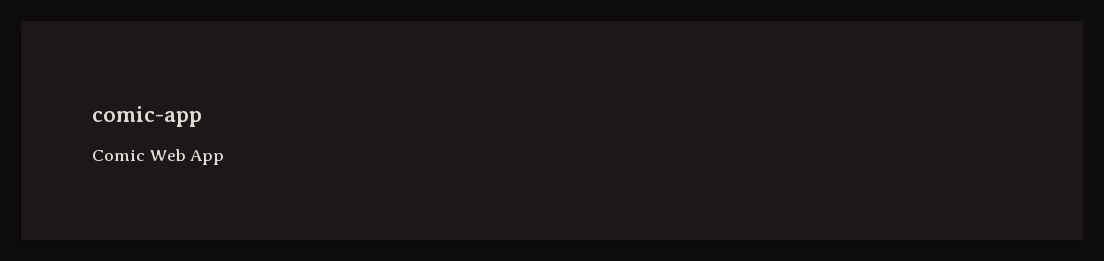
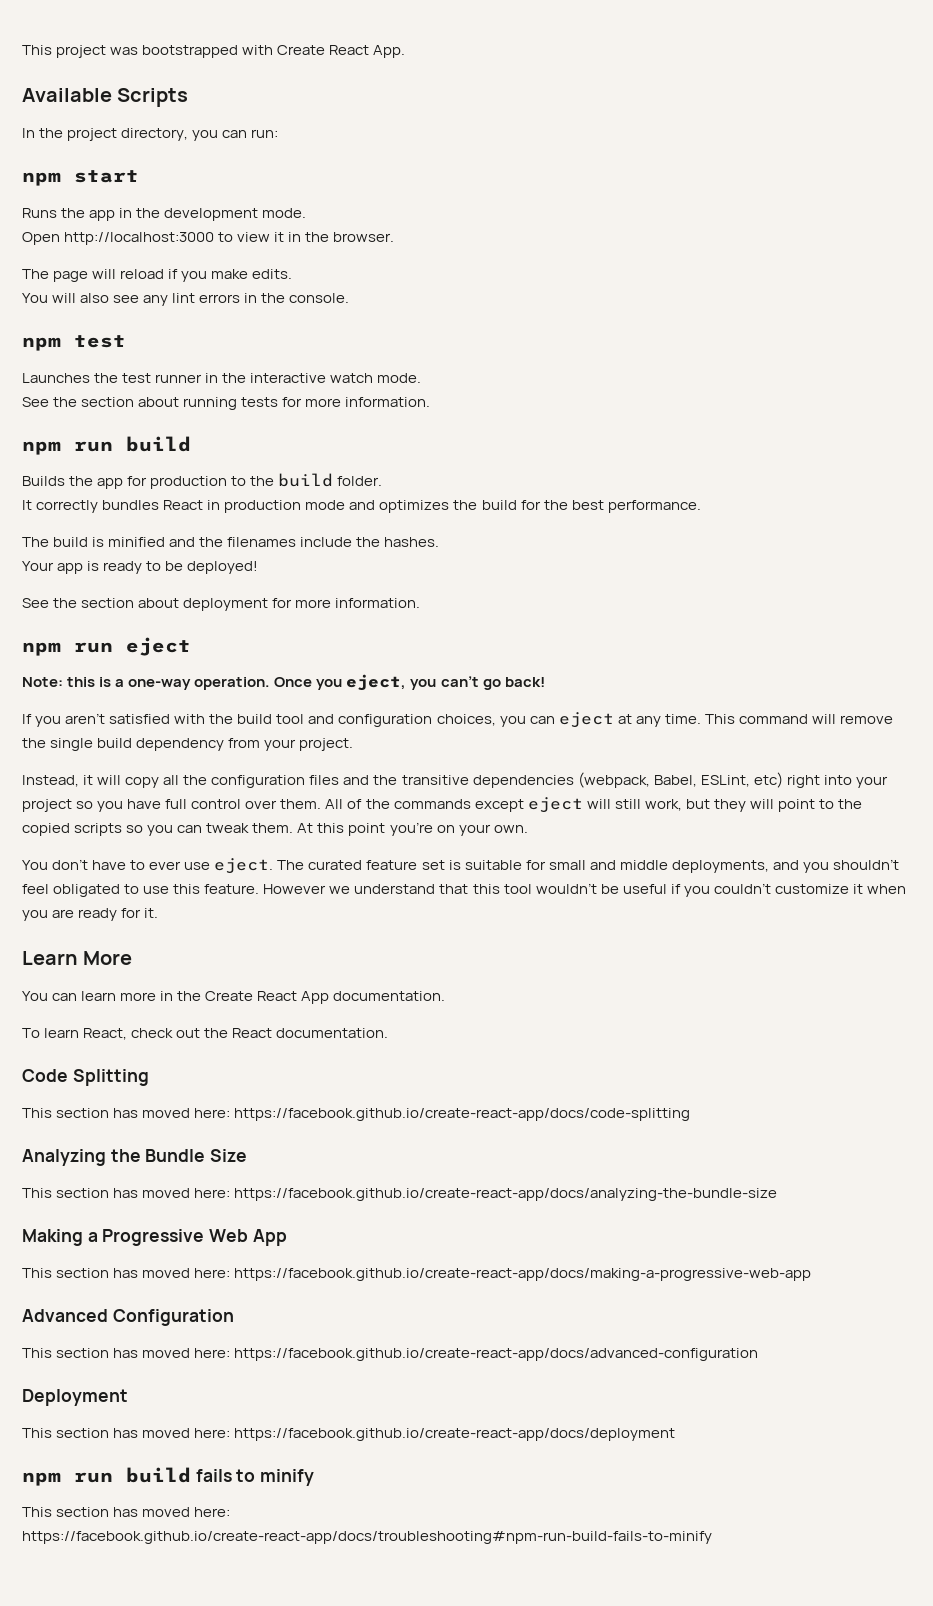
[92,106,202,127] [92,149,225,165] comic-app // Comic Web App -> [22,45,406,58] [22,88,189,107] [22,128,279,141] [22,170,139,186] [22,208,307,221] [22,232,395,245] [22,269,293,282] [22,293,350,306] [22,335,126,351] [22,373,422,383] [22,397,431,410] [22,436,191,455] [22,473,383,489] [22,500,701,513] [22,537,440,547] [22,561,259,574] [22,598,421,611] [22,637,191,656] [22,674,545,691] [22,712,893,728] [22,738,354,751] [22,772,888,788] [22,797,863,813] [22,822,528,836] [22,858,899,874] [22,883,906,897] [22,908,159,921] [22,951,133,965] [22,991,446,1004] [22,1028,389,1040] [22,1069,149,1086] [22,1108,691,1121] [22,1149,248,1166] [22,1188,778,1201] [22,1229,287,1246] [22,1268,812,1281] [22,1309,234,1326] [22,1348,759,1361] [22,1389,128,1406] [22,1428,676,1441] [22,1467,315,1486] [22,1507,231,1517] [22,1531,712,1544] This project was bootstrapped with Create React App. // Available Scripts // In the project directory, you can run: // npm start // Runs the app in the development mode. // Open http://localhost:3000 to view it in the browser. // The page will reload if you make edits. // You will also see any lint errors in the console. // npm test // Launches the test runner in the interactive watch mode. // See the section about running tests for more information. // npm run build // Builds the app for production to the build folder. // It correctly bundles React in production mode and optimizes the build for the best performance. // The build is minified and the filenames include the hashes. // Your app is ready to be deployed! // See the section about deployment for more information. // npm run eject // Note: this is a one-way operation. Once you eject, you can’t go back! // If you aren’t satisfied with the build tool and configuration choices, you can eject at any time. This command will remove the single build dependency from your project. // Instead, it will copy all the configuration files and the transitive dependencies (webpack, Babel, ESLint, etc) right into your project so you have full control over them. All of the commands except eject will still work, but they will point to the copied scripts so you can tweak them. At this point you’re on your own. // You don’t have to ever use eject. The curated feature set is suitable for small and middle deployments, and you shouldn’t feel obligated to use this feature. However we understand that this tool wouldn’t be useful if you couldn’t customize it when you are ready for it. // Learn More // You can learn more in the Create React App documentation. // To learn React, check out the React documentation. // Code Splitting // This section has moved here: https://facebook.github.io/create-react-app/docs/code-splitting // Analyzing the Bundle Size // This section has moved here: https://facebook.github.io/create-react-app/docs/analyzing-the-bundle-size // Making a Progressive Web App // This section has moved here: https://facebook.github.io/create-react-app/docs/making-a-progressive-web-app // Advanced Configuration // This section has moved here: https://facebook.github.io/create-react-app/docs/advanced-configuration // Deployment // This section has moved here: https://facebook.github.io/create-react-app/docs/deployment // npm run build fails to minify // This section has moved here: https://facebook.github.io/create-react-app/docs/troubleshooting#npm-run-build-fails-to-minify

